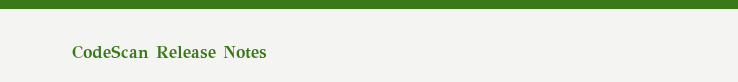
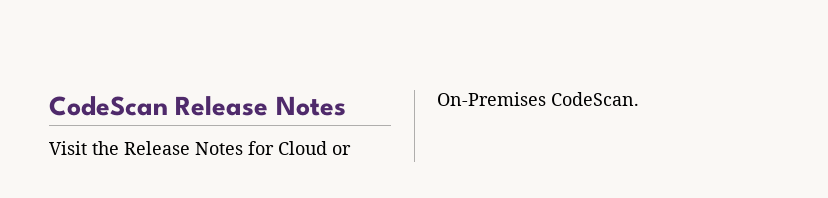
(267, 52) none -> [49,141,351,155] [437,92,639,106] // Visit the Release Notes for Cloud or On-Premises CodeScan.

